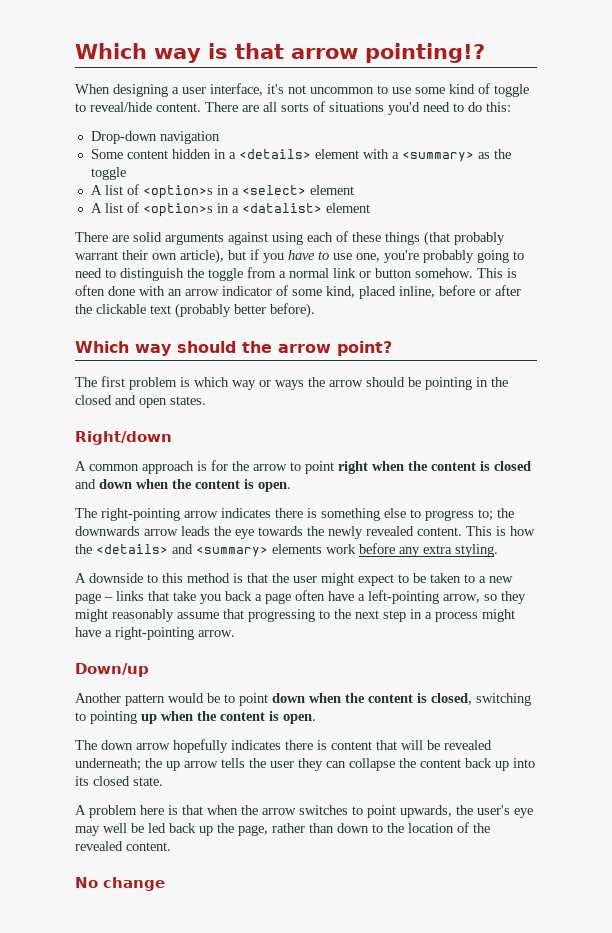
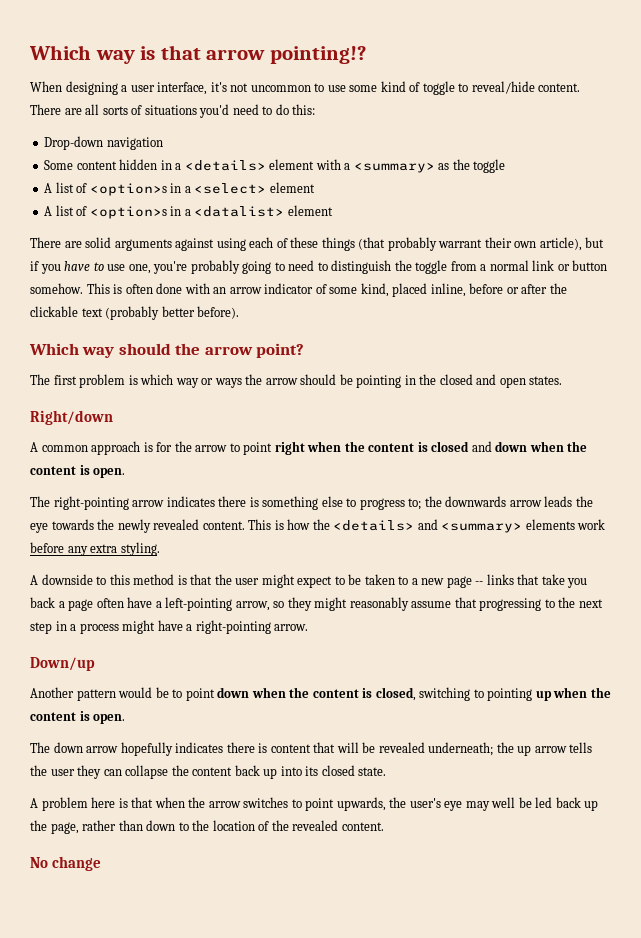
[104,597,113,601] – -> [475,581,484,585] --

